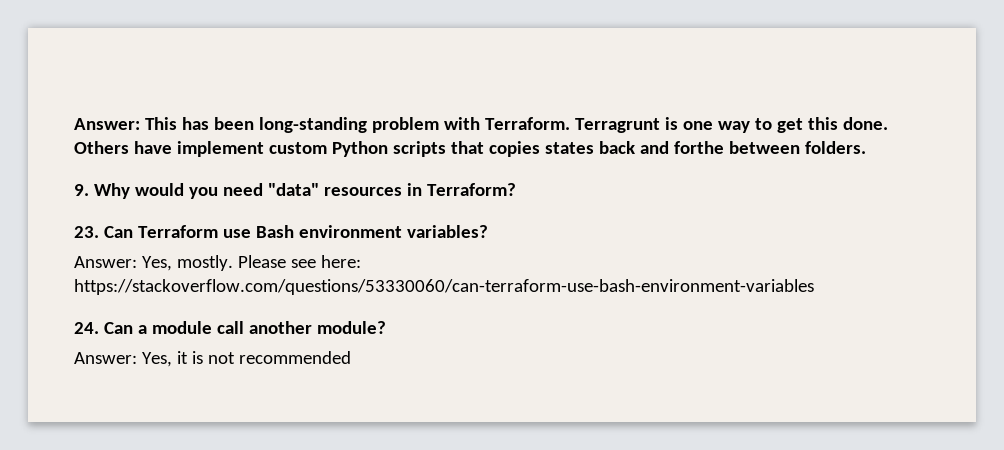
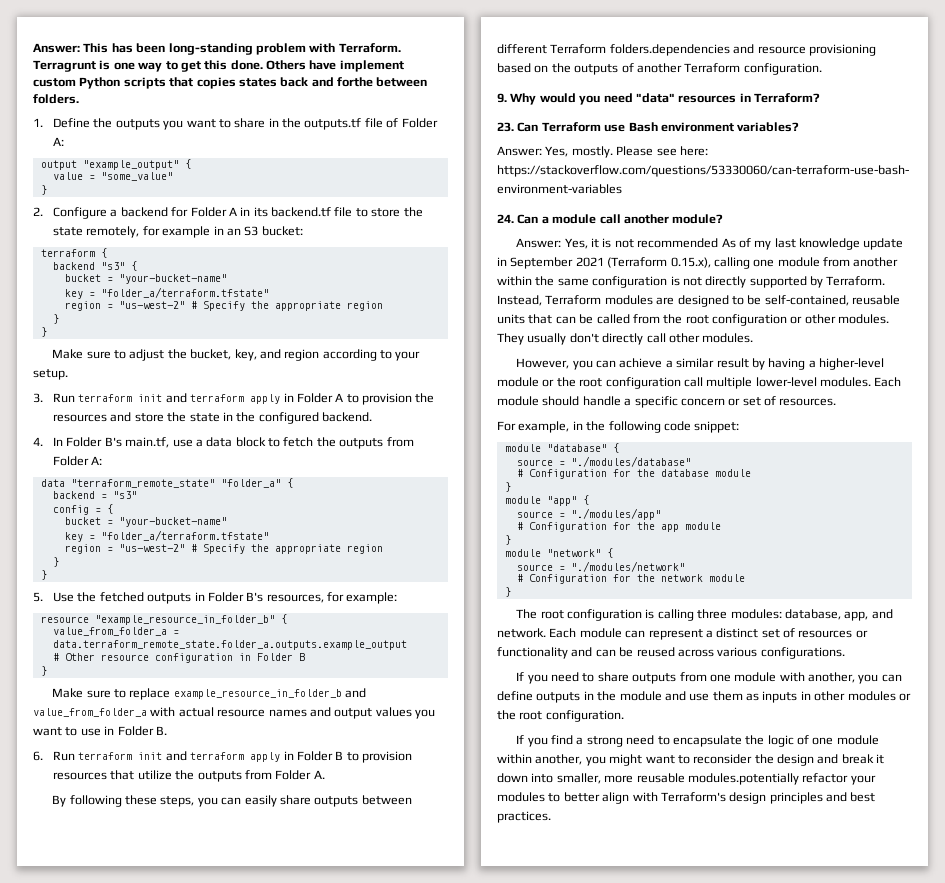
(866, 147) none -> [33,118,438,130] [53,137,65,146] [40,159,191,170] [52,172,173,181] [40,185,47,195] [33,207,423,219] [53,226,303,238] [40,248,107,258] [52,261,137,271] [64,274,227,284] [64,287,269,299] [64,301,383,311] [52,314,59,324] [40,327,47,337] [52,349,421,361] [33,369,68,380] [33,393,435,405] [53,412,373,424] [33,437,414,449] [53,456,103,466] [40,478,293,488] [52,491,137,499] [52,504,113,515] [64,517,227,527] [64,530,269,542] [64,544,383,554] [52,557,59,567] [40,570,47,580] [33,592,398,604] [40,614,287,625] [52,627,179,636] [52,640,407,650] [52,653,305,663] [40,666,47,676] [52,688,367,700] [33,707,435,719] [33,726,167,736] [33,751,413,763] [53,770,325,782] [52,795,412,807] [497,44,876,56] [497,63,822,75] // 1. Define the outputs you want to share in the outputs.tf file of Folder A: // output "example_output" { // value = "some_value" // } // 2. Configure a backend for Folder A in its backend.tf file to store the state remotely, for example in an S3 bucket: // terraform { // backend "s3" { // bucket = "your-bucket-name" // key = "folder_a/terraform.tfstate" // region = "us-west-2" # Specify the appropriate region // } // } // Make sure to adjust the bucket, key, and region according to your setup. // 3. Run terraform init and terraform apply in Folder A to provision the resources and store the state in the configured backend. // 4. In Folder B's main.tf, use a data block to fetch the outputs from Folder A: // data "terraform_remote_state" "folder_a" { // backend = "s3" // config = { // bucket = "your-bucket-name" // key = "folder_a/terraform.tfstate" // region = "us-west-2" # Specify the appropriate region // } // } // 5. Use the fetched outputs in Folder B's resources, for example: // resource "example_resource_in_folder_b" { // value_from_folder_a = data.terraform_remote_state.folder_a.outputs.example_output // # Other resource configuration in Folder B // } // Make sure to replace example_resource_in_folder_b and value_from_folder_a with actual resource names and output values you want to use in Folder B. // 6. Run terraform init and terraform apply in Folder B to provision resources that utilize the outputs from Folder A. // By following these steps, you can easily share outputs between different Terraform folders.dependencies and resource provisioning based on the outputs of another Terraform configuration.
(351, 357) none -> [721,238,904,250] [497,257,899,269] [497,276,886,288] [497,295,900,307] [497,314,890,326] [497,333,754,345] [516,358,885,370] [497,377,902,389] [497,396,837,408] [497,421,740,433] [504,443,619,453] [516,456,691,467] [516,469,751,479] [504,482,511,492] [504,495,589,506] [516,508,661,520] [516,522,721,532] [504,535,511,545] [504,548,613,558] [516,561,685,572] [516,574,745,584] [504,587,511,597] [516,609,893,621] [497,628,868,640] [497,647,845,659] [516,672,902,684] [497,691,911,703] [497,710,624,722] [516,735,879,747] [497,754,885,766] [497,773,876,785] [497,792,876,804] [497,811,551,823] As of my last knowledge update in September 2021 (Terraform 0.15.x), calling one module from another within the same configuration is not directly supported by Terraform. Instead, Terraform modules are designed to be self-contained, reusable units that can be called from the root configuration or other modules. They usually don't directly call other modules. // However, you can achieve a similar result by having a higher-level module or the root configuration call multiple lower-level modules. Each module should handle a specific concern or set of resources. // For example, in the following code snippet: // module "database" { // source = "./modules/database" // # Configuration for the database module // } // module "app" { // source = "./modules/app" // # Configuration for the app module // } // module "network" { // source = "./modules/network" // # Configuration for the network module // } // The root configuration is calling three modules: database, app, and network. Each module can represent a distinct set of resources or functionality and can be reused across various configurations. // If you need to share outputs from one module with another, you can define outputs in the module and use them as inputs in other modules or the root configuration. // If you find a strong need to encapsulate the logic of one module within another, you might want to reconsider the design and break it down into smaller, more reusable modules.potentially refactor your modules to better align with Terraform's design principles and best practices.

